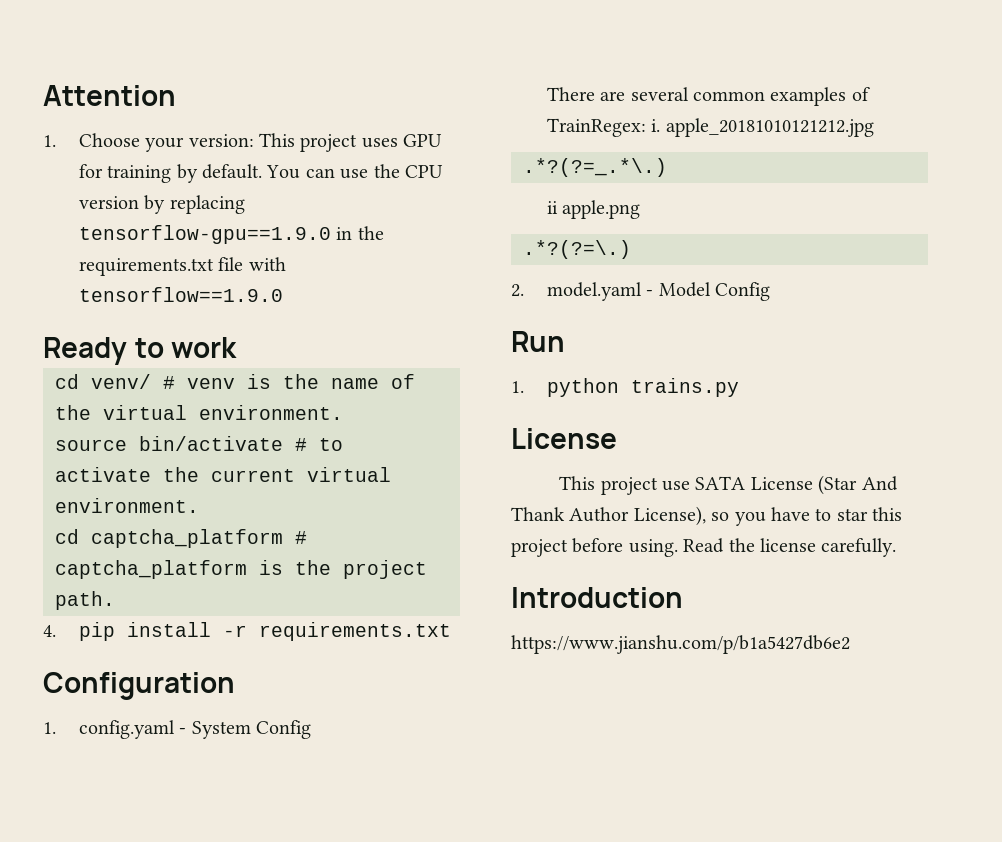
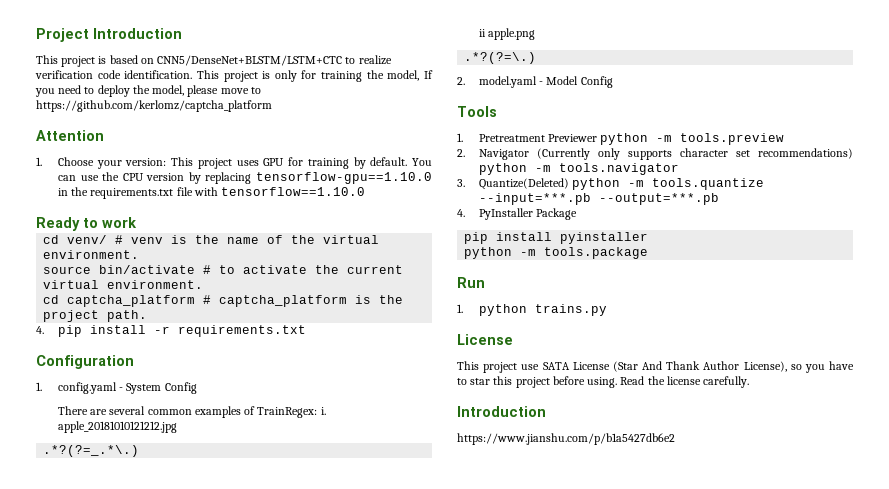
(43, 95) none -> [36,28,182,42] [36,55,392,67] [35,70,433,82] [35,85,261,97] [36,100,272,112] Project Introduction // This project is based on CNN5/DenseNet+BLSTM/LSTM+CTC to realize verification code identification. This project is only for training the model, If you need to deploy the model, please move to https://github.com/kerlomz/captcha_platform //
[78,225,331,244] tensorflow-gpu==1.9.0 -> [256,172,432,184] tensorflow-gpu==1.10.0
[78,287,283,302] tensorflow==1.9.0 -> [221,187,366,196] tensorflow==1.10.0
(771, 291) none -> [457,106,497,117] [457,133,785,145] [457,148,853,160] [478,163,679,175] [457,178,765,190] [478,193,719,205] [457,208,578,220] [464,232,649,244] [464,247,649,259] // Tools // 1. Pretreatment Previewer python -m tools.preview // 2. Navigator (Currently only supports character set recommendations) python -m tools.navigator // 3. Quantize(Deleted) python -m tools.quantize --input=***.pb --output=***.pb // 4. PyInstaller Package // pip install pyinstaller // python -m tools.package

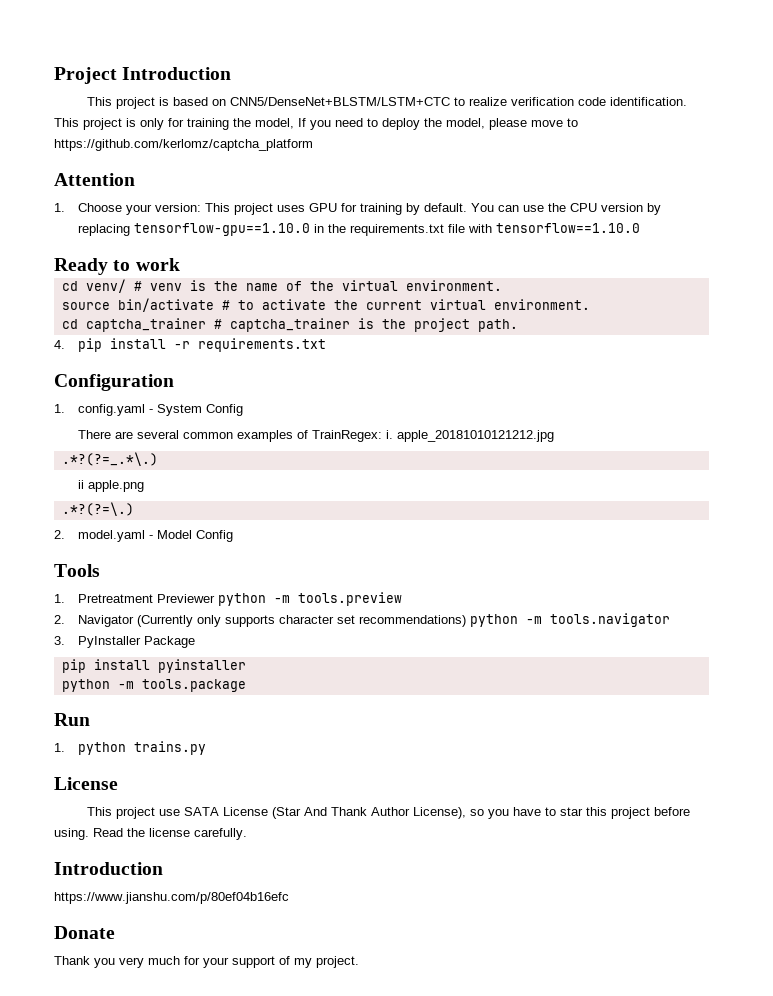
[67,295,348,307] captcha_platform # captcha_platform -> [85,318,350,332] captcha_trainer # captcha_trainer
[478,178,765,190] [478,193,719,205] [457,209,465,217] Quantize(Deleted) python -m tools.quantize --input=***.pb --output=***.pb // 4. -> (65, 640) none
[457,433,675,445] https://www.jianshu.com/p/b1a5427db6e2 -> [54,892,289,904] [54,926,115,939] [54,956,359,968] https://www.jianshu.com/p/80ef04b16efc // Donate // Thank you very much for your support of my project.

